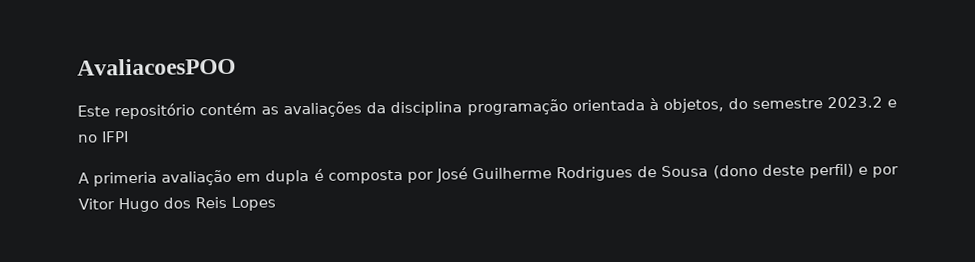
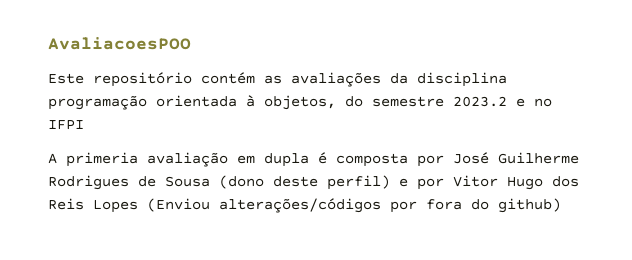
(276, 203) none -> [147,198,561,213] (Enviou alterações/códigos por fora do github)

